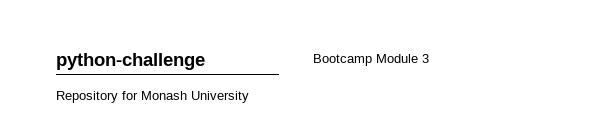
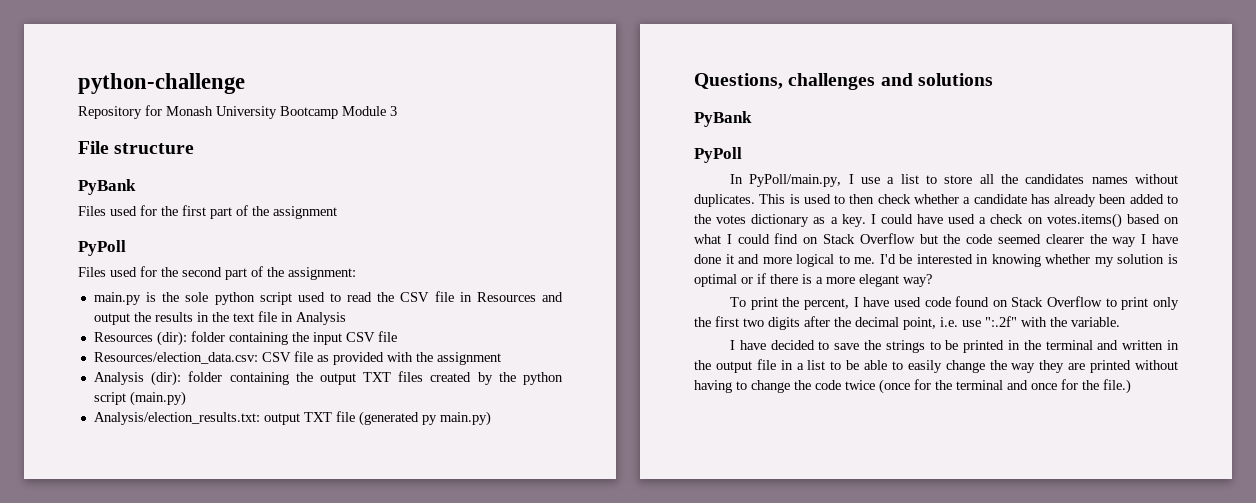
(429, 58) none -> [78,141,195,154] [78,179,136,195] [78,205,337,219] [78,240,126,256] [78,266,356,280] [93,291,564,305] [93,311,346,325] [93,331,397,346] [93,351,501,365] [93,371,563,386] [93,391,186,406] [93,411,491,426] [694,73,993,90] [694,111,752,127] [694,147,742,163] [730,174,1178,187] [694,194,1178,207] [694,213,1179,228] [694,233,1178,247] [694,254,1178,267] [694,273,932,287] [730,296,1179,310] [694,316,1120,330] [730,340,1179,353] [694,359,1178,373] [694,379,1131,394] // File structure // PyBank // Files used for the first part of the assignment // PyPoll // Files used for the second part of the assignment: // main.py is the sole python script used to read the CSV file in Resources and output the results in the text file in Analysis // Resources (dir): folder containing the input CSV file // Resources/election_data.csv: CSV file as provided with the assignment // Analysis (dir): folder containing the output TXT files created by the python script (main.py) // Analysis/election_results.txt: output TXT file (generated py main.py) // Questions, challenges and solutions // PyBank // PyPoll // In PyPoll/main.py, I use a list to store all the candidates names without duplicates. This is used to then check whether a candidate has already been added to the votes dictionary as a key. I could have used a check on votes.items() based on what I could find on Stack Overflow but the code seemed clearer the way I have done it and more logical to me. I'd be interested in knowing whether my solution is optimal or if there is a more elegant way? // To print the percent, I have used code found on Stack Overflow to print only the first two digits after the decimal point, i.e. use ":.2f" with the variable. // I have decided to save the strings to be printed in the terminal and written in the output file in a list to be able to easily change the way they are printed without having to change the code twice (once for the terminal and once for the file.)

